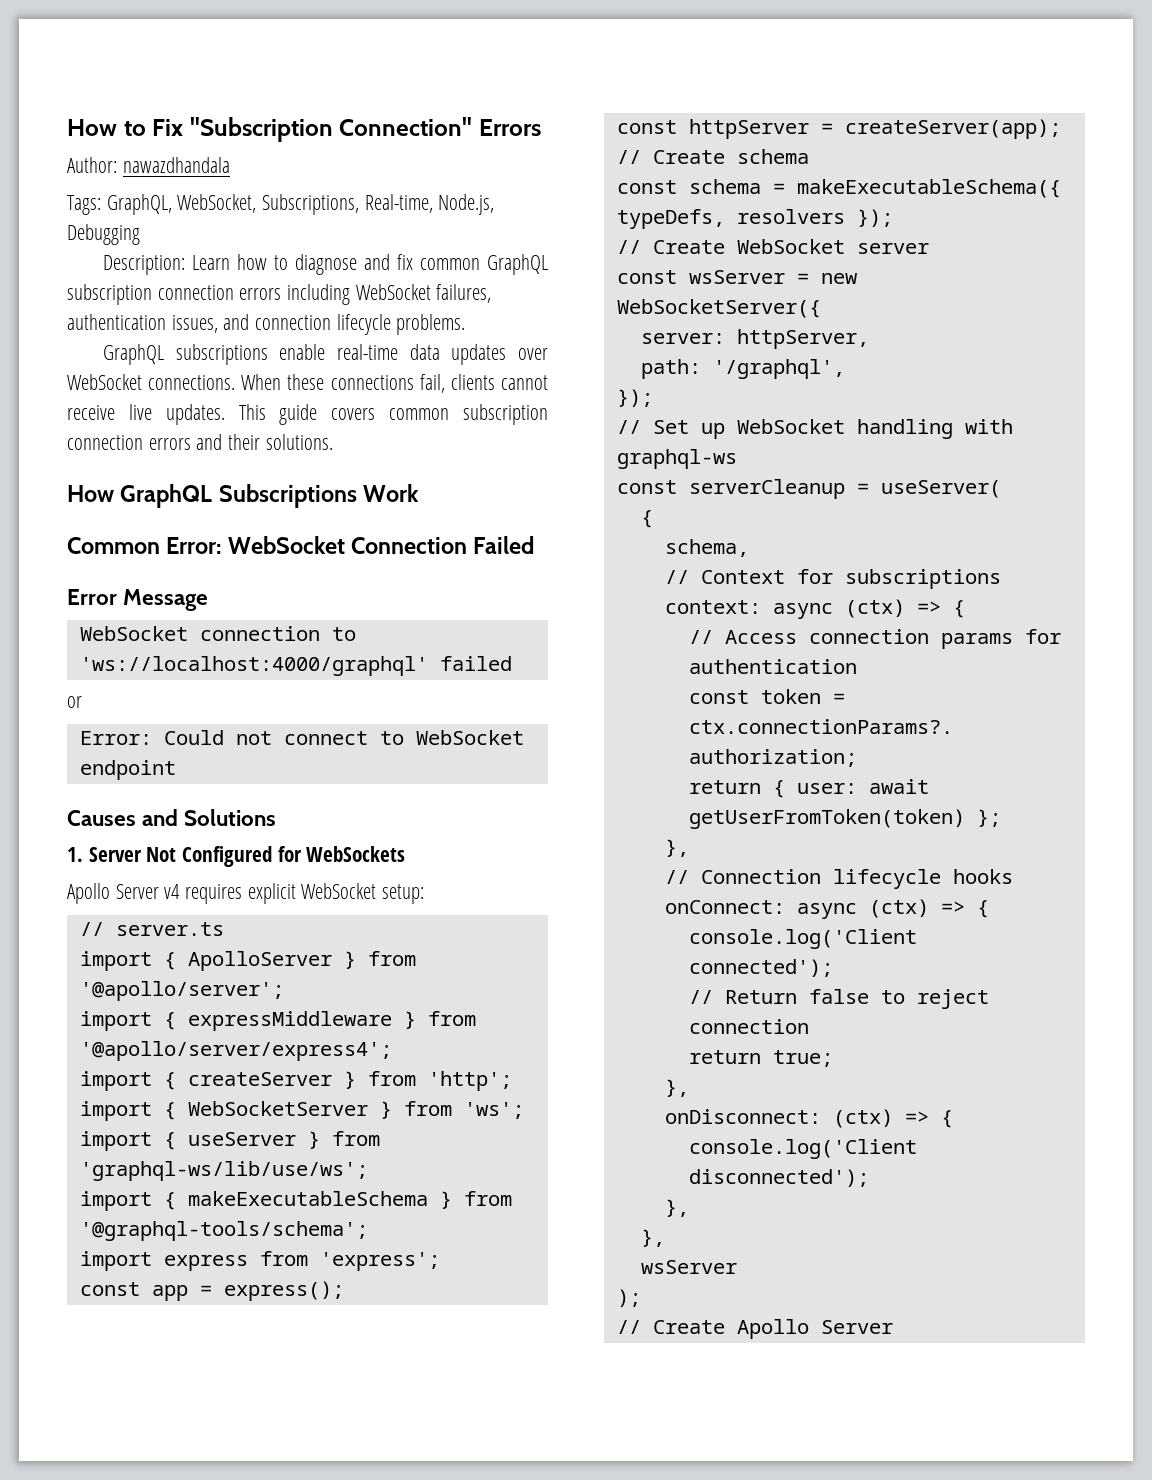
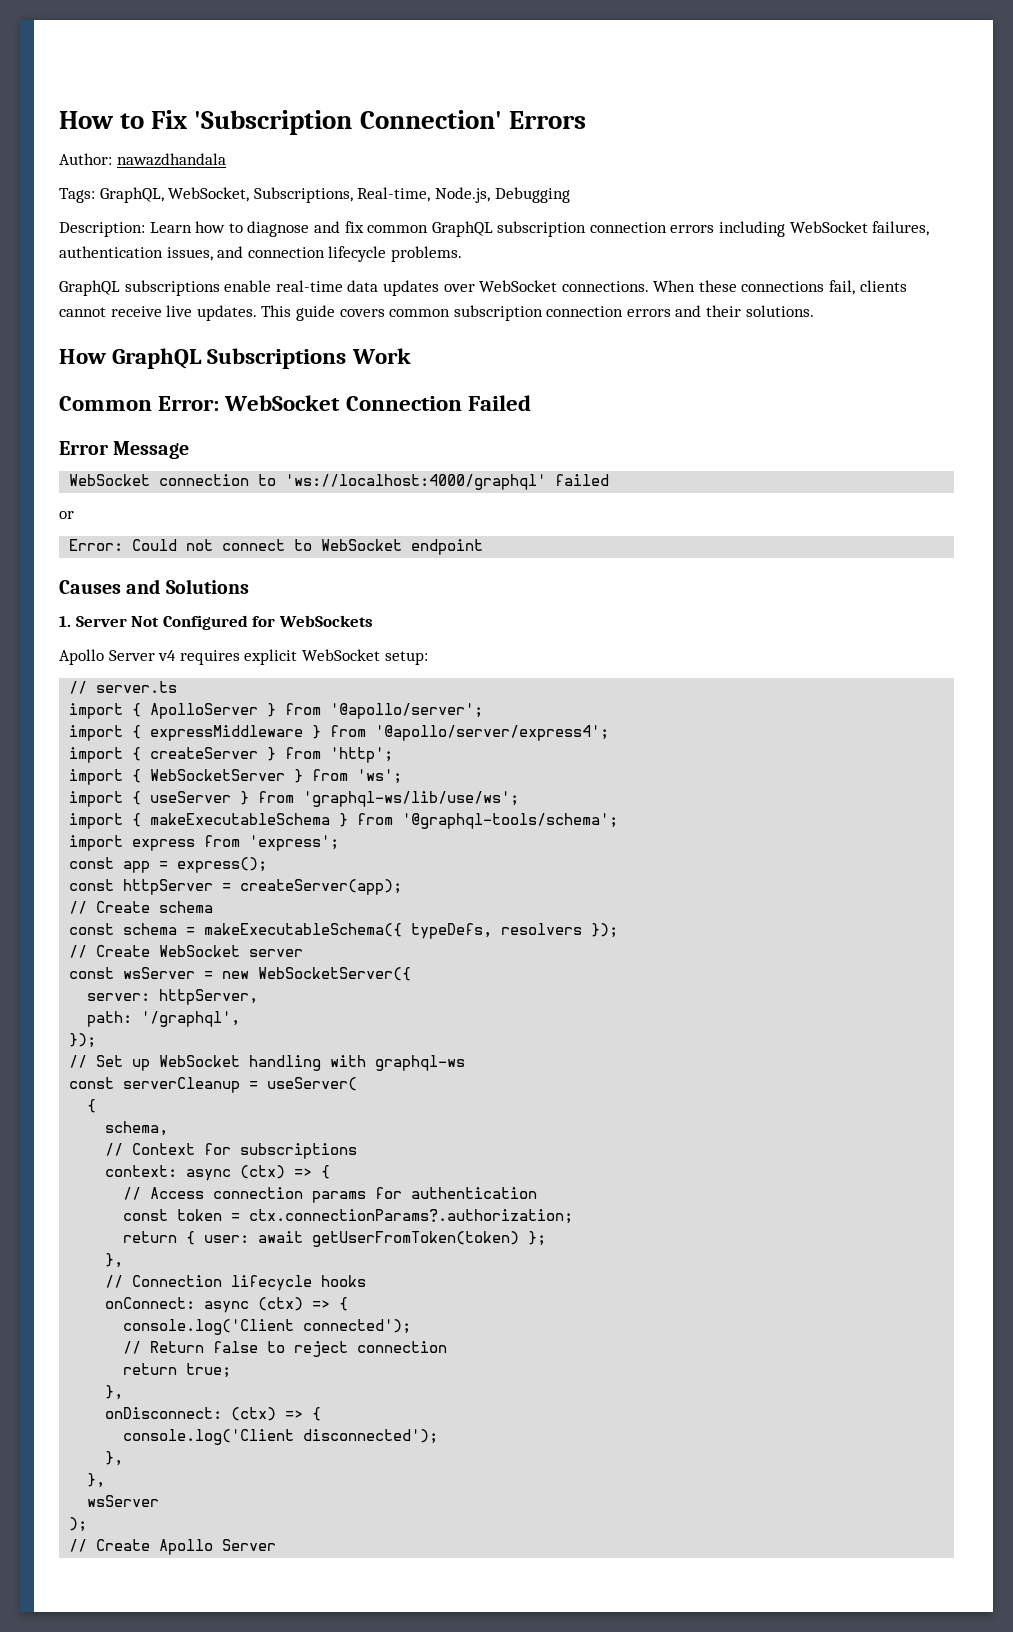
[189,117,473,142] "Subscription Connection" -> [194,110,502,135] 'Subscription Connection'

